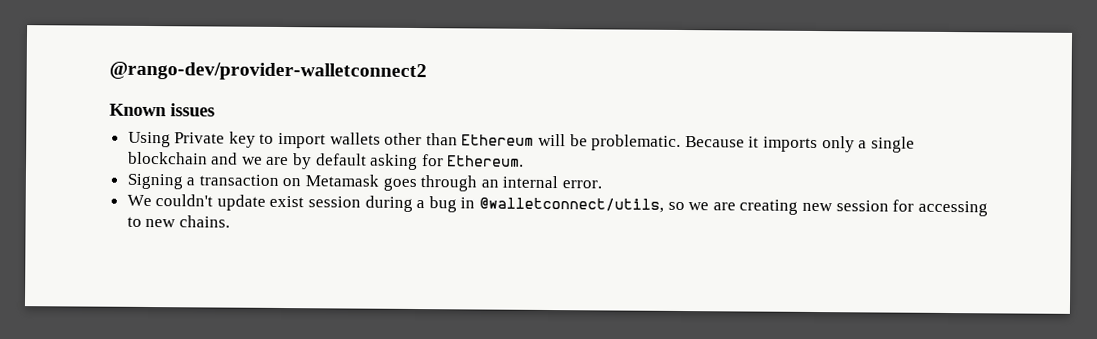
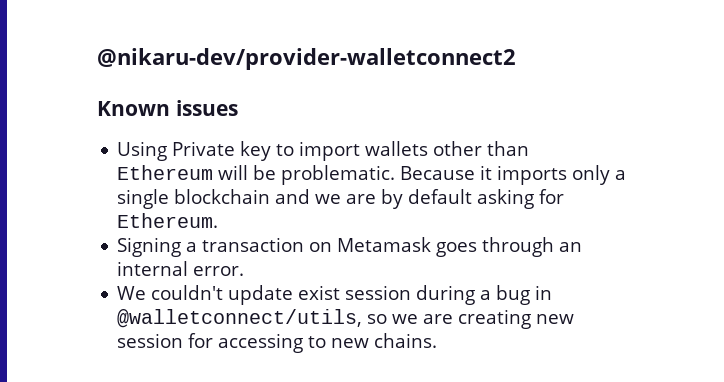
[109,61,427,82] @rango-dev/provider-walletconnect2 -> [97,48,516,70] @nikaru-dev/provider-walletconnect2

